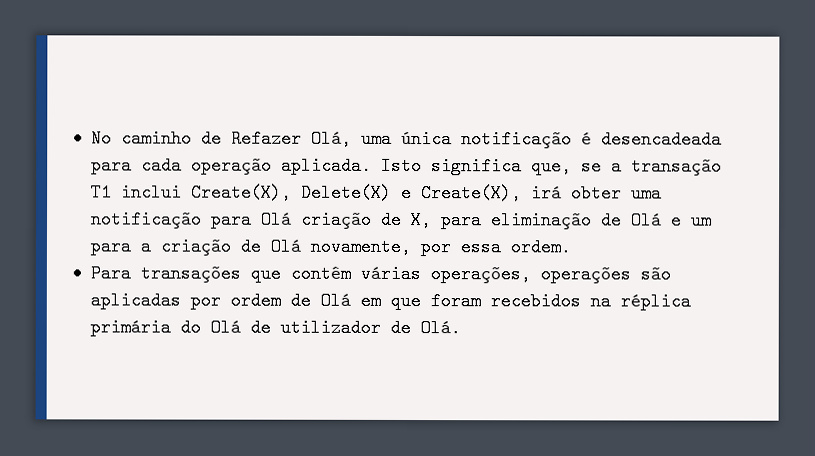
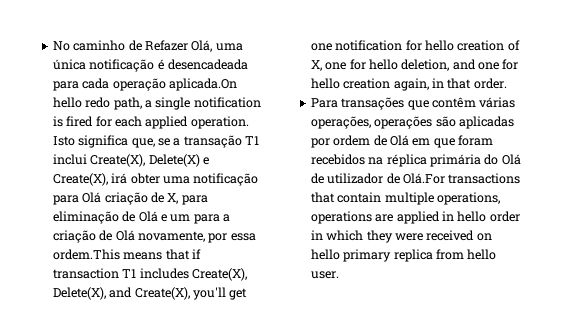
[280,156,372,175] aplicada. -> [168,78,237,91] [52,97,261,110] [52,116,249,129] aplicada.On hello redo path, a single notification is fired for each applied operation.
[509,238,571,257] ordem. -> [52,249,201,260] [52,268,247,281] [52,287,248,300] [310,40,520,51] [310,59,519,71] [310,78,507,91] ordem.This means that if transaction T1 includes Create(X), Delete(X), and Create(X), you'll get one notification for hello creation of X, one for hello deletion, and one for hello creation again, in that order.
[419,319,461,338] Olá. -> [402,173,521,184] [310,192,500,205] [310,211,520,224] [310,230,492,243] [310,249,497,262] [310,271,339,279] Olá.For transactions that contain multiple operations, operations are applied in hello order in which they were received on hello primary replica from hello user.

